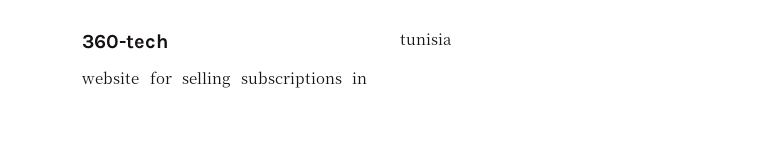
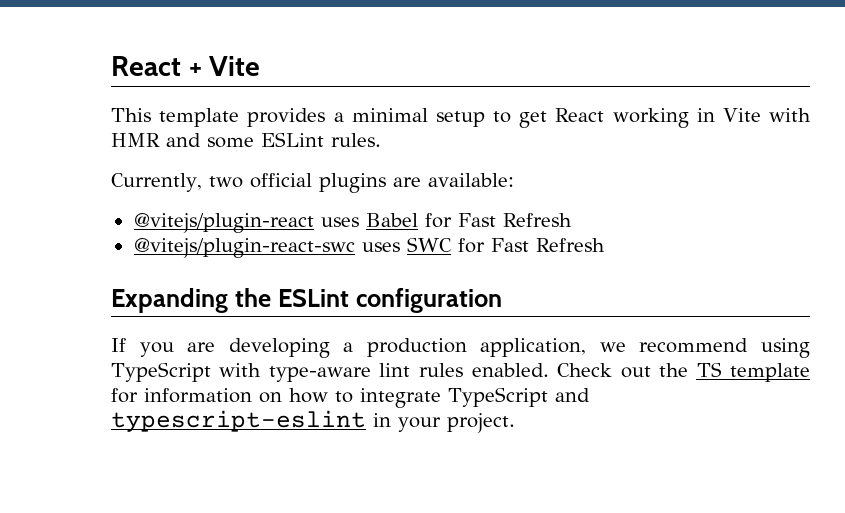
[82,34,168,49] [81,71,367,88] [400,33,452,45] 360-tech // website for selling subscriptions in tunisia -> [111,56,261,76] [111,108,811,128] [111,132,381,148] [111,173,514,193] [133,213,572,233] [133,237,605,258] [111,288,502,313] [111,338,810,358] [111,362,810,382] [111,387,590,408] [111,410,515,433] React + Vite // This template provides a minimal setup to get React working in Vite with HMR and some ESLint rules. // Currently, two official plugins are available: // @vitejs/plugin-react uses Babel for Fast Refresh // @vitejs/plugin-react-swc uses SWC for Fast Refresh // Expanding the ESLint configuration // If you are developing a production application, we recommend using TypeScript with type-aware lint rules enabled. Check out the TS template for information on how to integrate TypeScript and typescript-eslint in your project.

